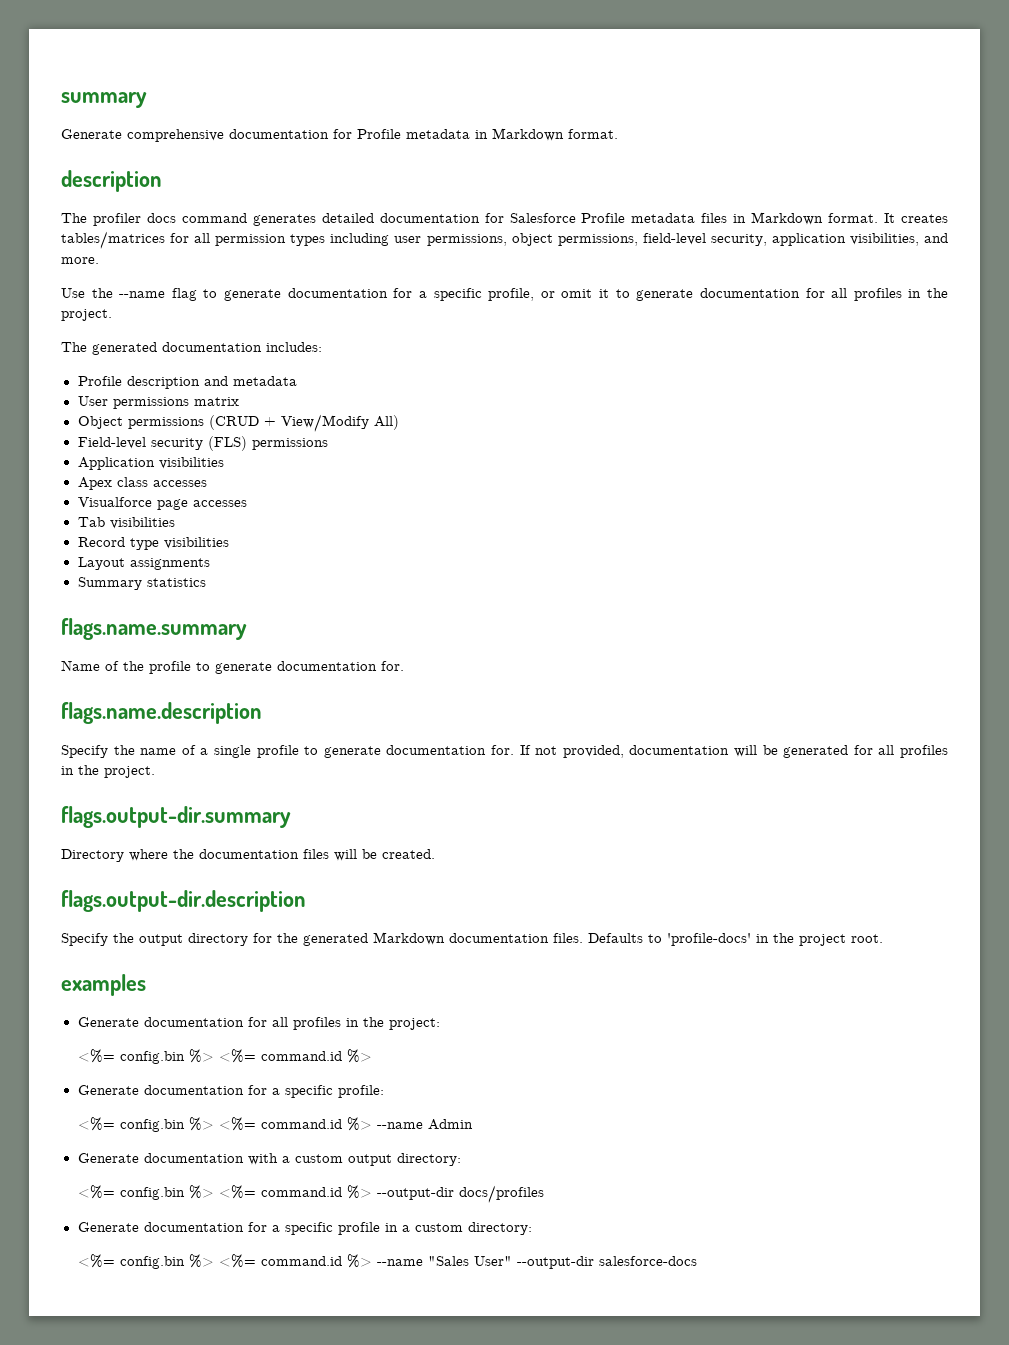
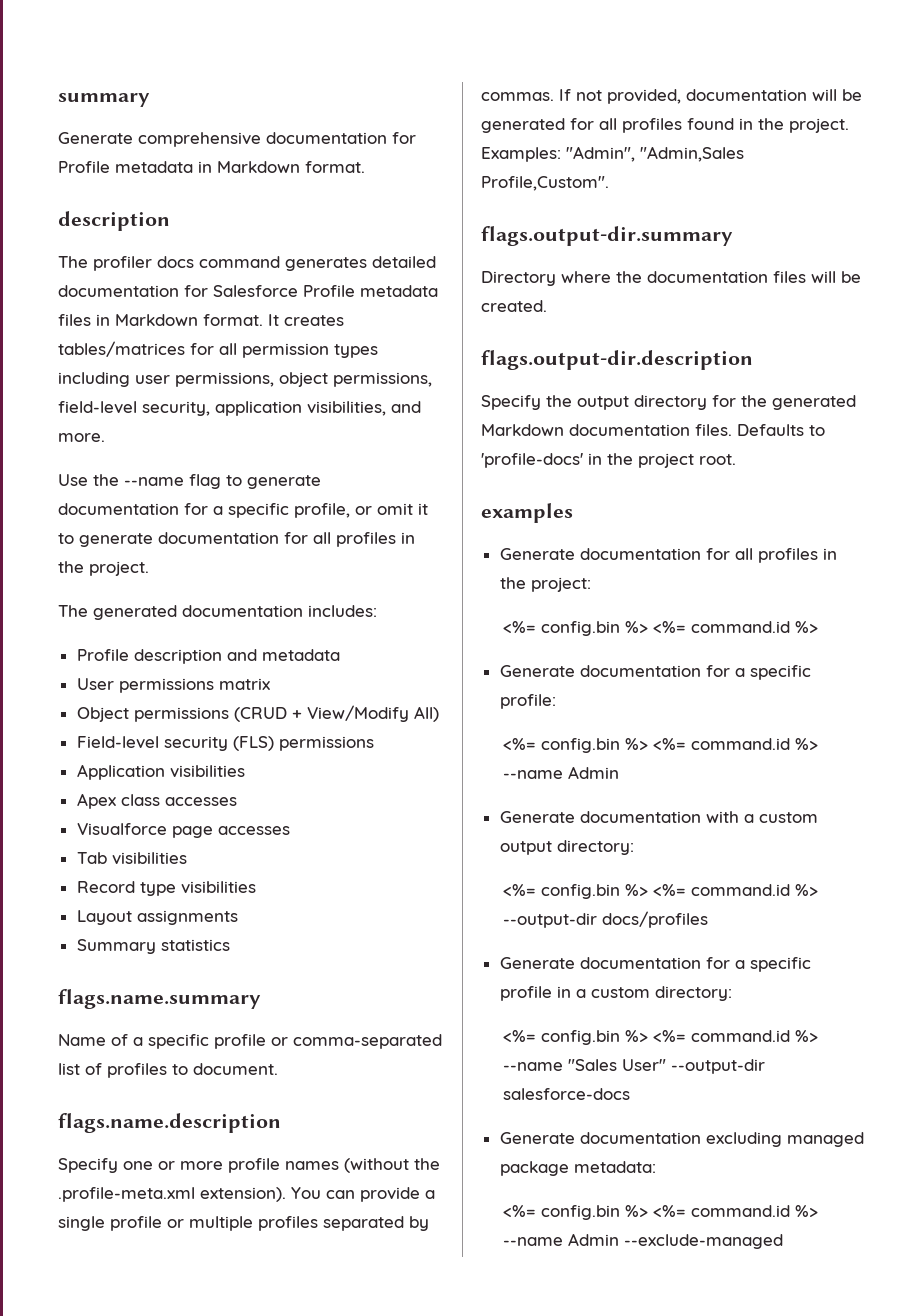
[123,661,404,674] [61,702,262,724] [61,745,514,758] the profile to generate documentation for. // flags.name.description // Specify the name of a single profile to generate documentation for. -> [133,1034,442,1049] [58,1063,278,1078] [58,1113,281,1133] [58,1158,440,1173] [58,1187,435,1202] [58,1216,429,1231] [481,92,554,101] a specific profile or comma-separated list of profiles to document. // flags.name.description // Specify one or more profile names (without the .profile-meta.xml extension). You can provide a single profile or multiple profiles separated by commas.
[61,765,155,778] in the project. -> [687,118,849,133] [481,146,744,162] [481,176,609,191] found in the project. Examples: "Admin", "Admin,Sales Profile,Custom".
(697, 1261) none -> [499,1132,864,1147] [499,1161,656,1176] [502,1205,818,1220] [502,1233,783,1249] // Generate documentation excluding managed package metadata: // <%= config.bin %> <%= command.id %> --name Admin --exclude-managed

